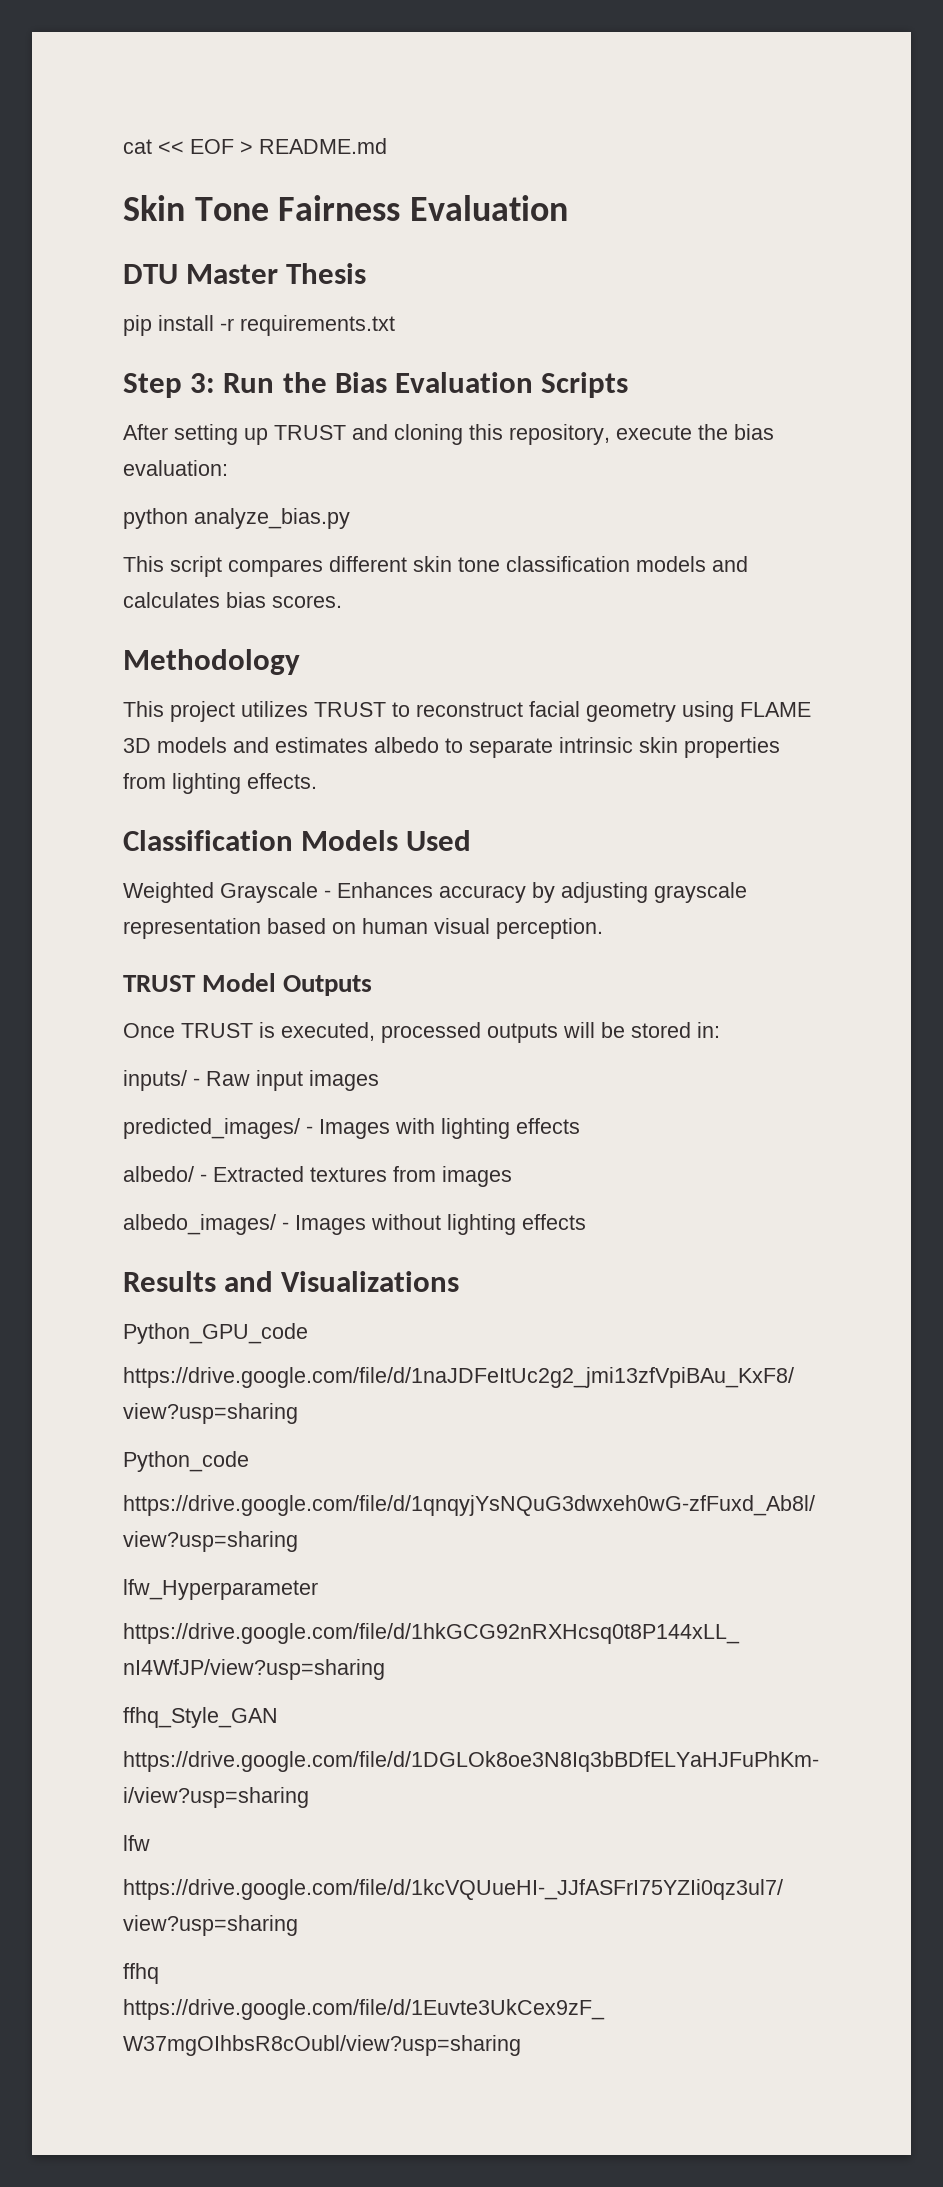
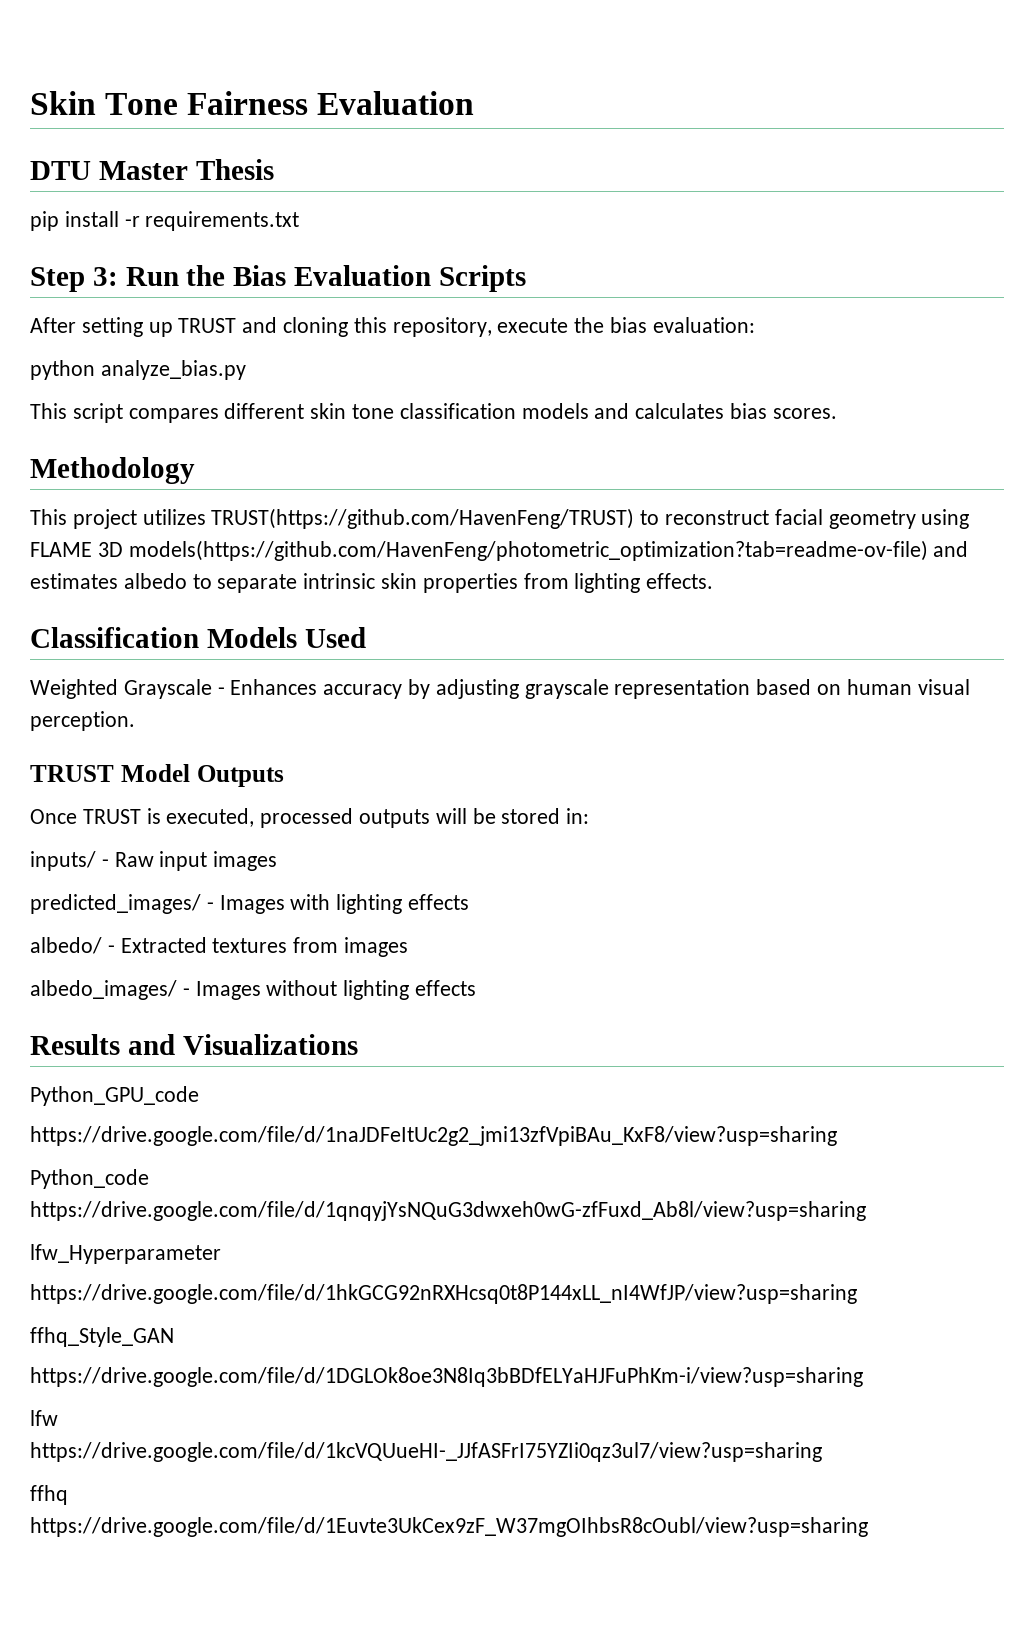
[123,138,387,154] cat << EOF > README.md // -> (30, 103) none
[314,702,386,717] TRUST -> [211,508,635,529] TRUST(https://github.com/HavenFeng/TRUST)
[157,737,227,753] models -> [128,540,928,561] models(https://github.com/HavenFeng/photometric_optimization?tab=readme-ov-file)

